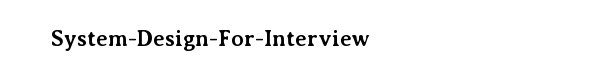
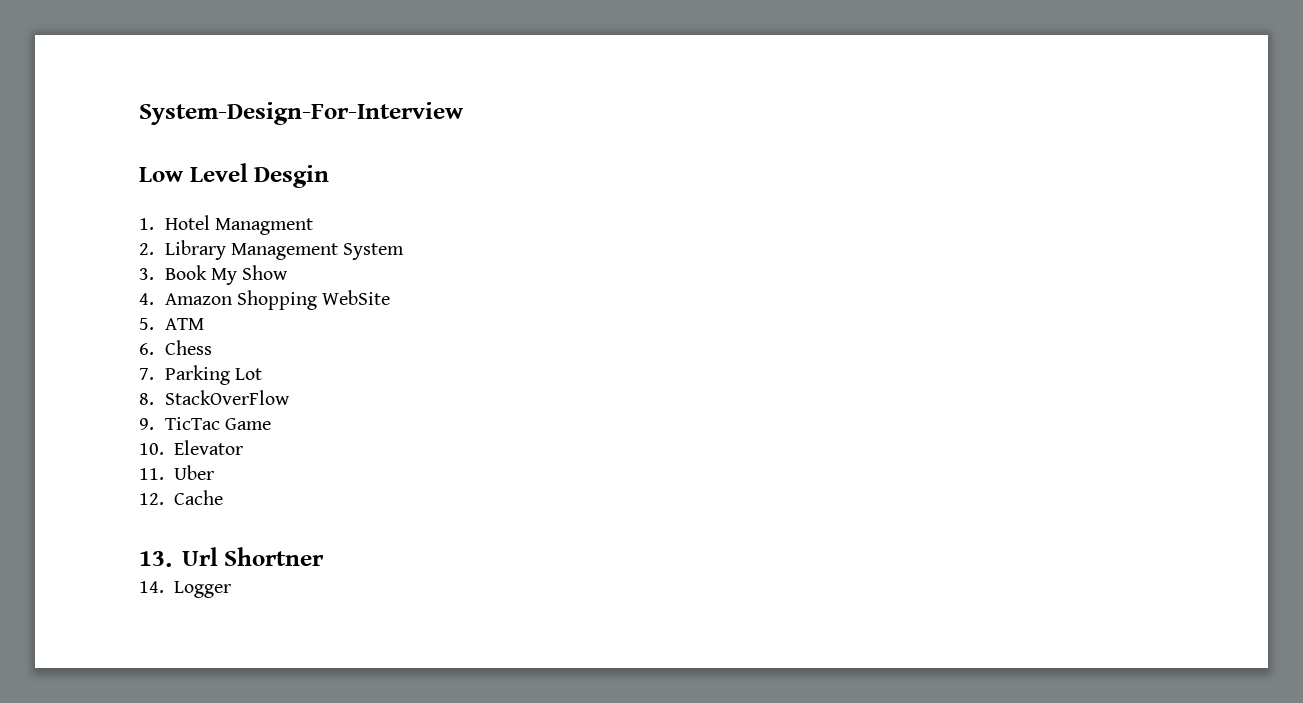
(370, 40) none -> [139,163,330,188] [139,215,313,235] [139,240,405,260] [139,265,289,285] [139,290,391,310] [139,318,204,330] [139,340,212,355] [139,365,262,385] [139,390,290,405] [139,417,271,430] [139,440,243,455] [139,465,214,480] [139,490,223,505] [139,547,325,567] [139,581,231,598] // Low Level Desgin // 1. Hotel Managment // 2. Library Management System // 3. Book My Show // 4. Amazon Shopping WebSite // 5. ATM // 6. Chess // 7. Parking Lot // 8. StackOverFlow // 9. TicTac Game // 10. Elevator // 11. Uber // 12. Cache // 13. Url Shortner // 14. Logger

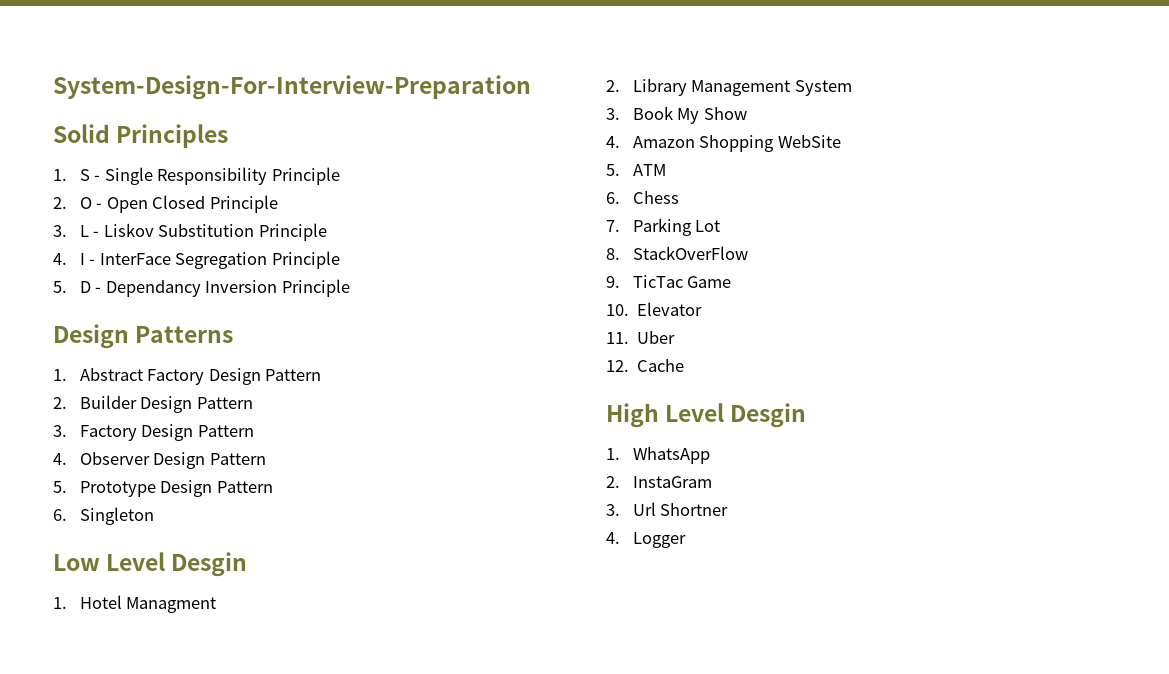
[139,102,463,125] System-Design-For-Interview -> [53,75,531,100] [53,124,229,148] [53,167,340,185] [53,195,278,213] [53,223,327,241] [53,251,340,269] [53,279,350,297] [53,324,234,349] [53,368,322,385] [53,395,253,413] [53,424,254,441] [53,452,266,469] [53,480,273,497] [53,507,154,525] System-Design-For-Interview-Preparation // Solid Principles // 1. S - Single Responsibility Principle // 2. O - Open Closed Principle // 3. L - Liskov Substitution Principle // 4. I - InterFace Segregation Principle // 5. D - Dependancy Inversion Principle // Design Patterns // 1. Abstract Factory Design Pattern // 2. Builder Design Pattern // 3. Factory Design Pattern // 4. Observer Design Pattern // 5. Prototype Design Pattern // 6. Singleton
[139,551,172,567] 13. -> [606,403,807,428] [606,447,710,464] [606,476,712,488] [606,504,620,516] High Level Desgin // 1. WhatsApp // 2. InstaGram // 3.
[139,581,164,593] 14. -> [606,532,620,544] 4.

